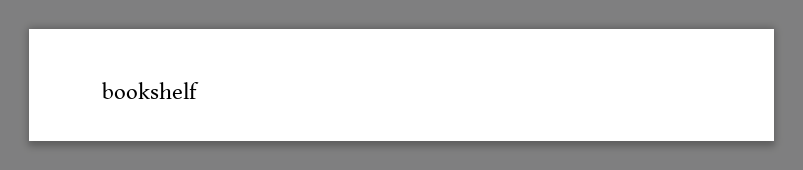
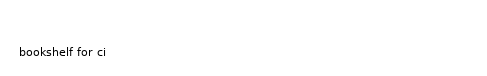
(199, 90) none -> [77,47,106,56] for ci

